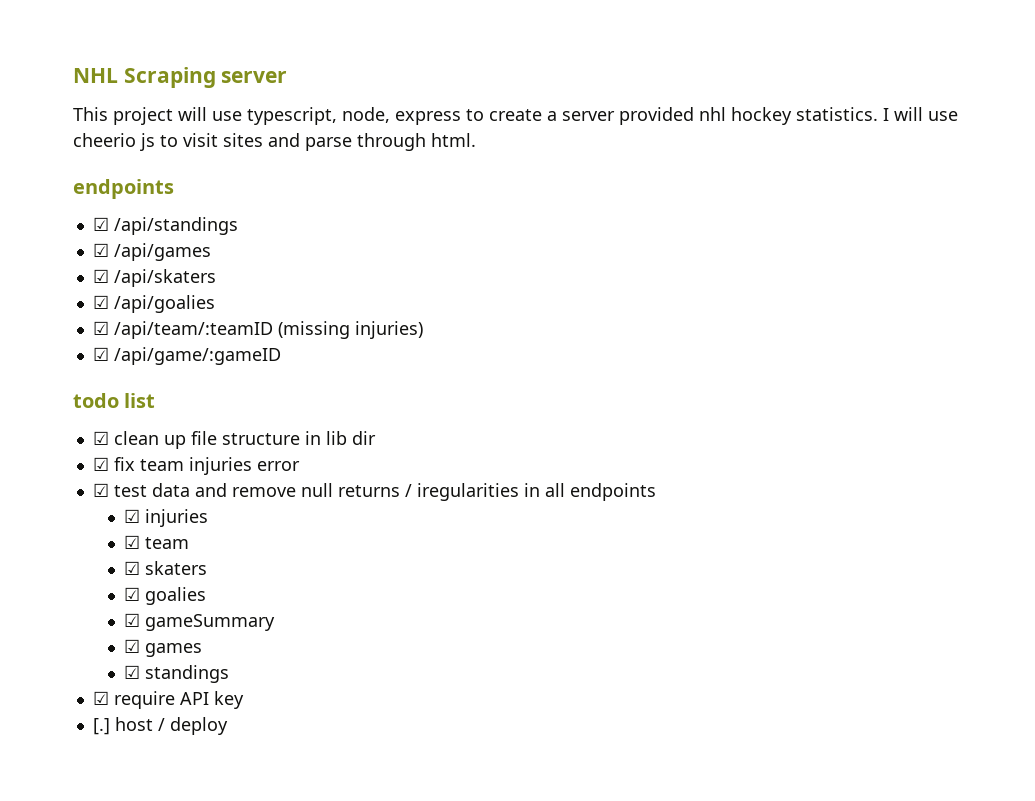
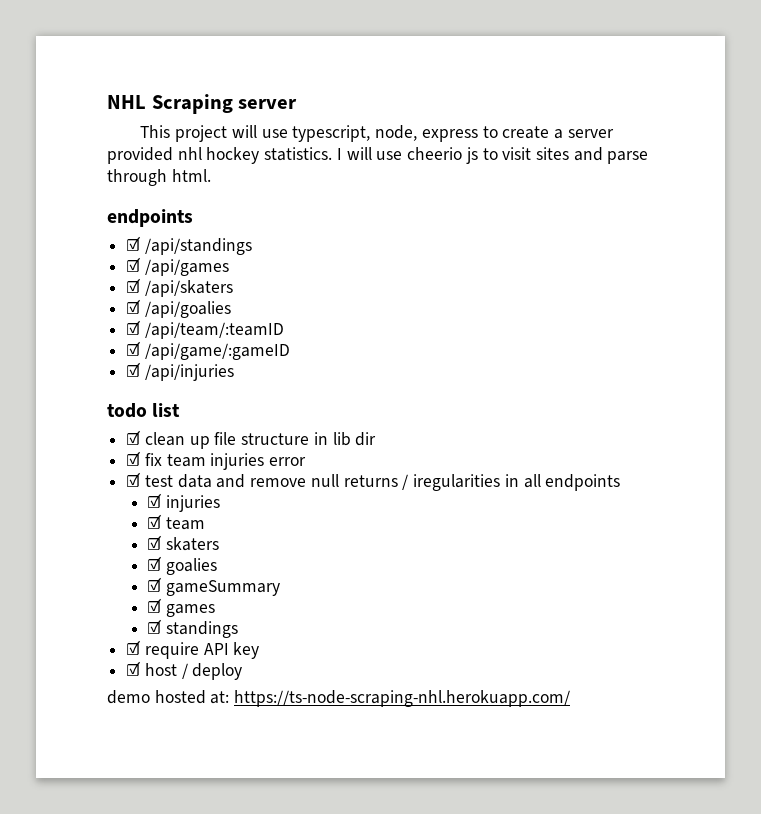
[277,321,423,339] (missing injuries) -> (284, 330) none
(281, 356) none -> [126,362,234,381] // ☑ /api/injuries
[92,718,110,735] [.] -> [126,661,142,676] ☑
(228, 726) none -> [107,690,571,707] // demo hosted at: https://ts-node-scraping-nhl.herokuapp.com/

